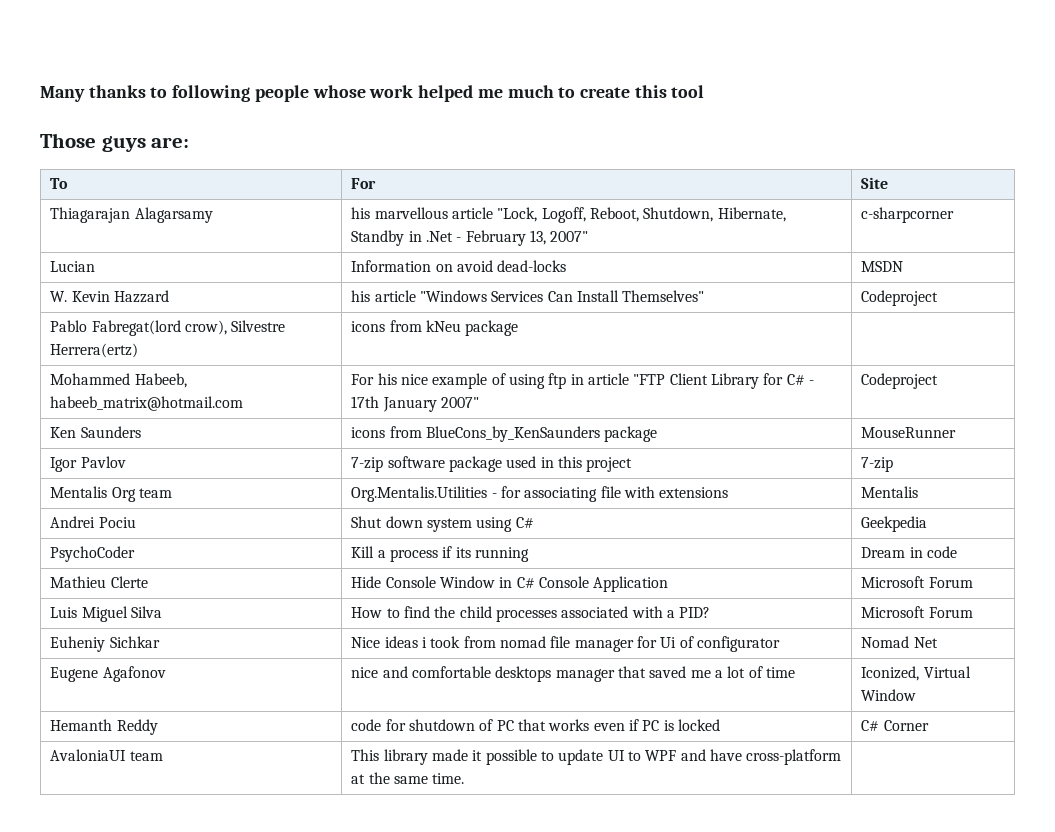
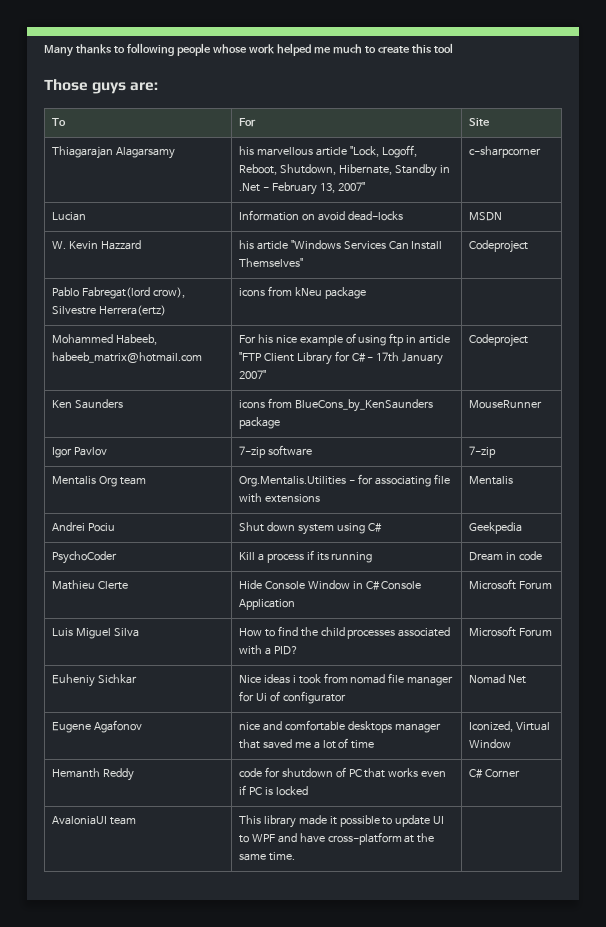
[449,456,633,472] package used in this project -> (312, 450) none

